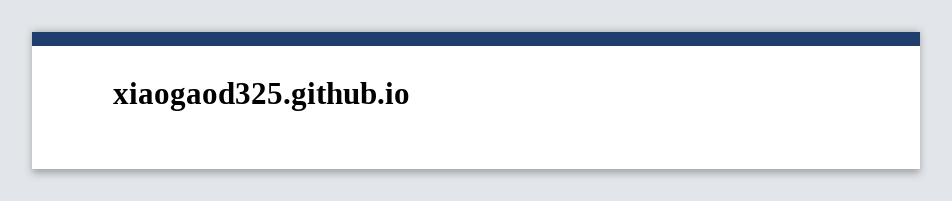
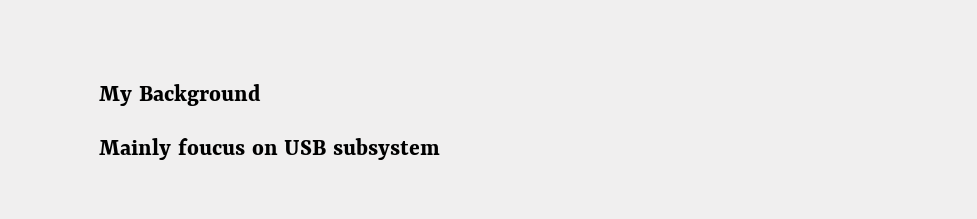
[113,82,410,111] xiaogaod325.github.io -> [99,84,261,106] [99,138,440,160] My Background // Mainly foucus on USB subsystem

